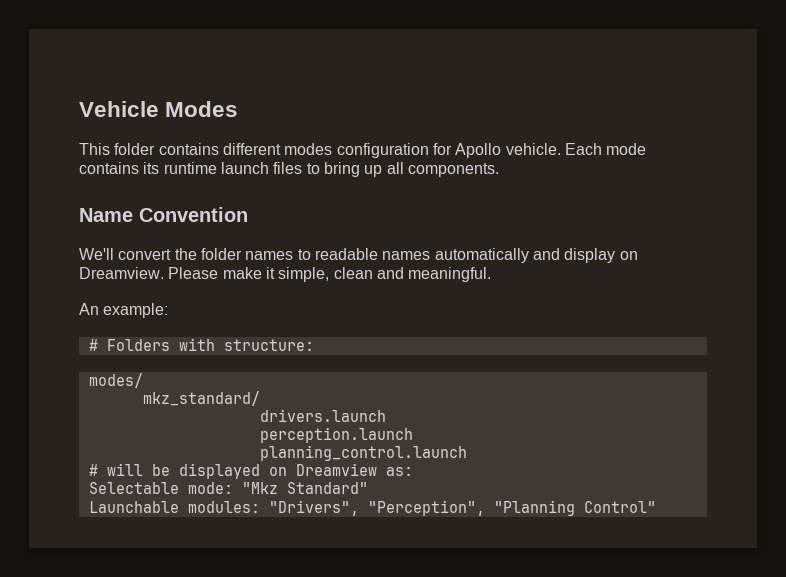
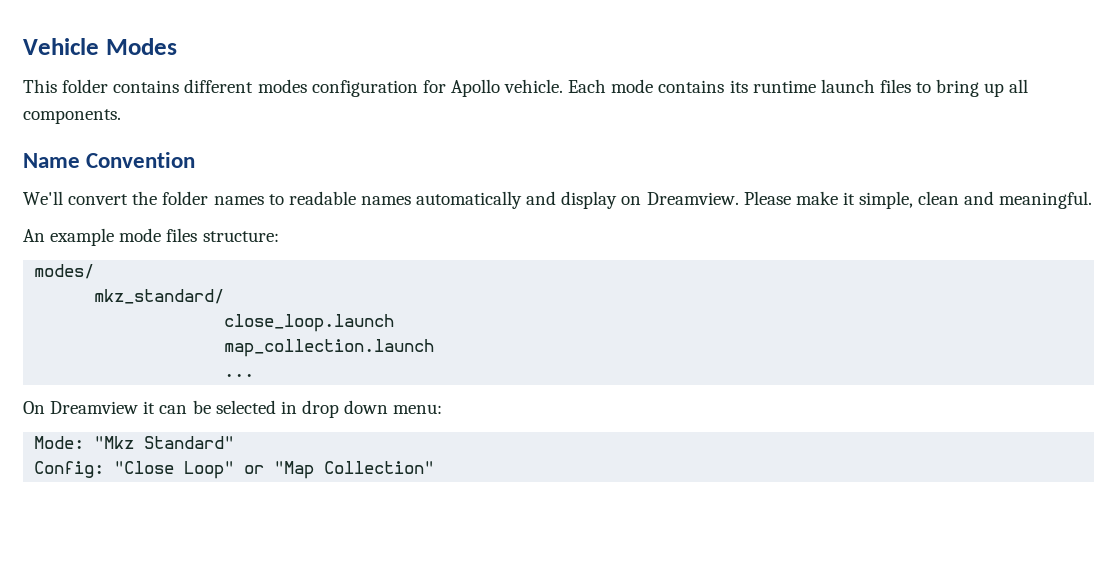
[103,303,169,318] [88,338,215,351] example: // # Folders with -> [50,228,198,246] example mode files
[259,409,386,422] [259,427,413,443] [259,445,467,461] [88,463,413,479] [88,482,368,494] [88,500,656,516] drivers.launch // perception.launch // planning_control.launch // # will be displayed on Dreamview as: // Selectable mode: "Mkz Standard" // Launchable modules: "Drivers", "Perception", "Planning Control" -> [224,314,395,332] [224,339,435,357] [224,373,255,377] [23,400,443,418] [34,436,235,449] [34,461,435,479] close_loop.launch // map_collection.launch // ... // On Dreamview it can be selected in drop down menu: // Mode: "Mkz Standard" // Config: "Close Loop" or "Map Collection"

